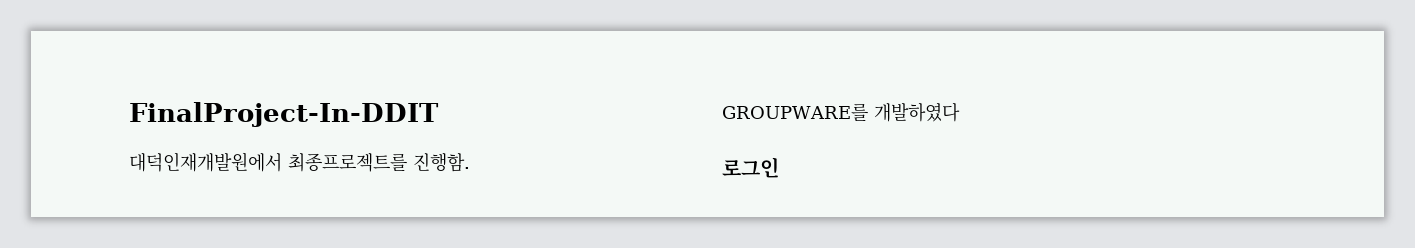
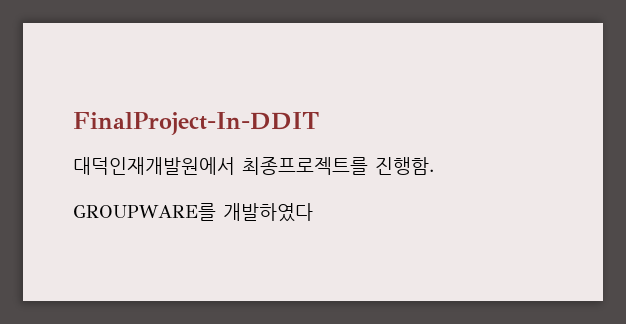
[722,157,779,178] // 로그인 -> (313, 212) none

